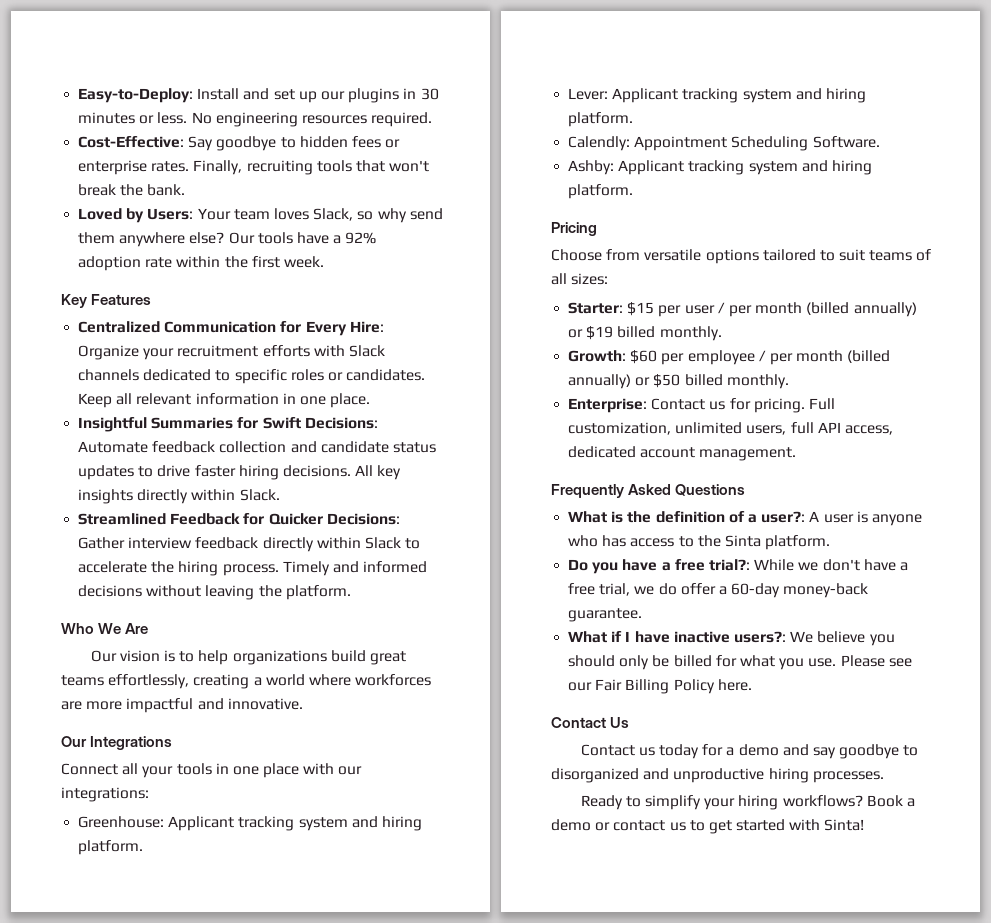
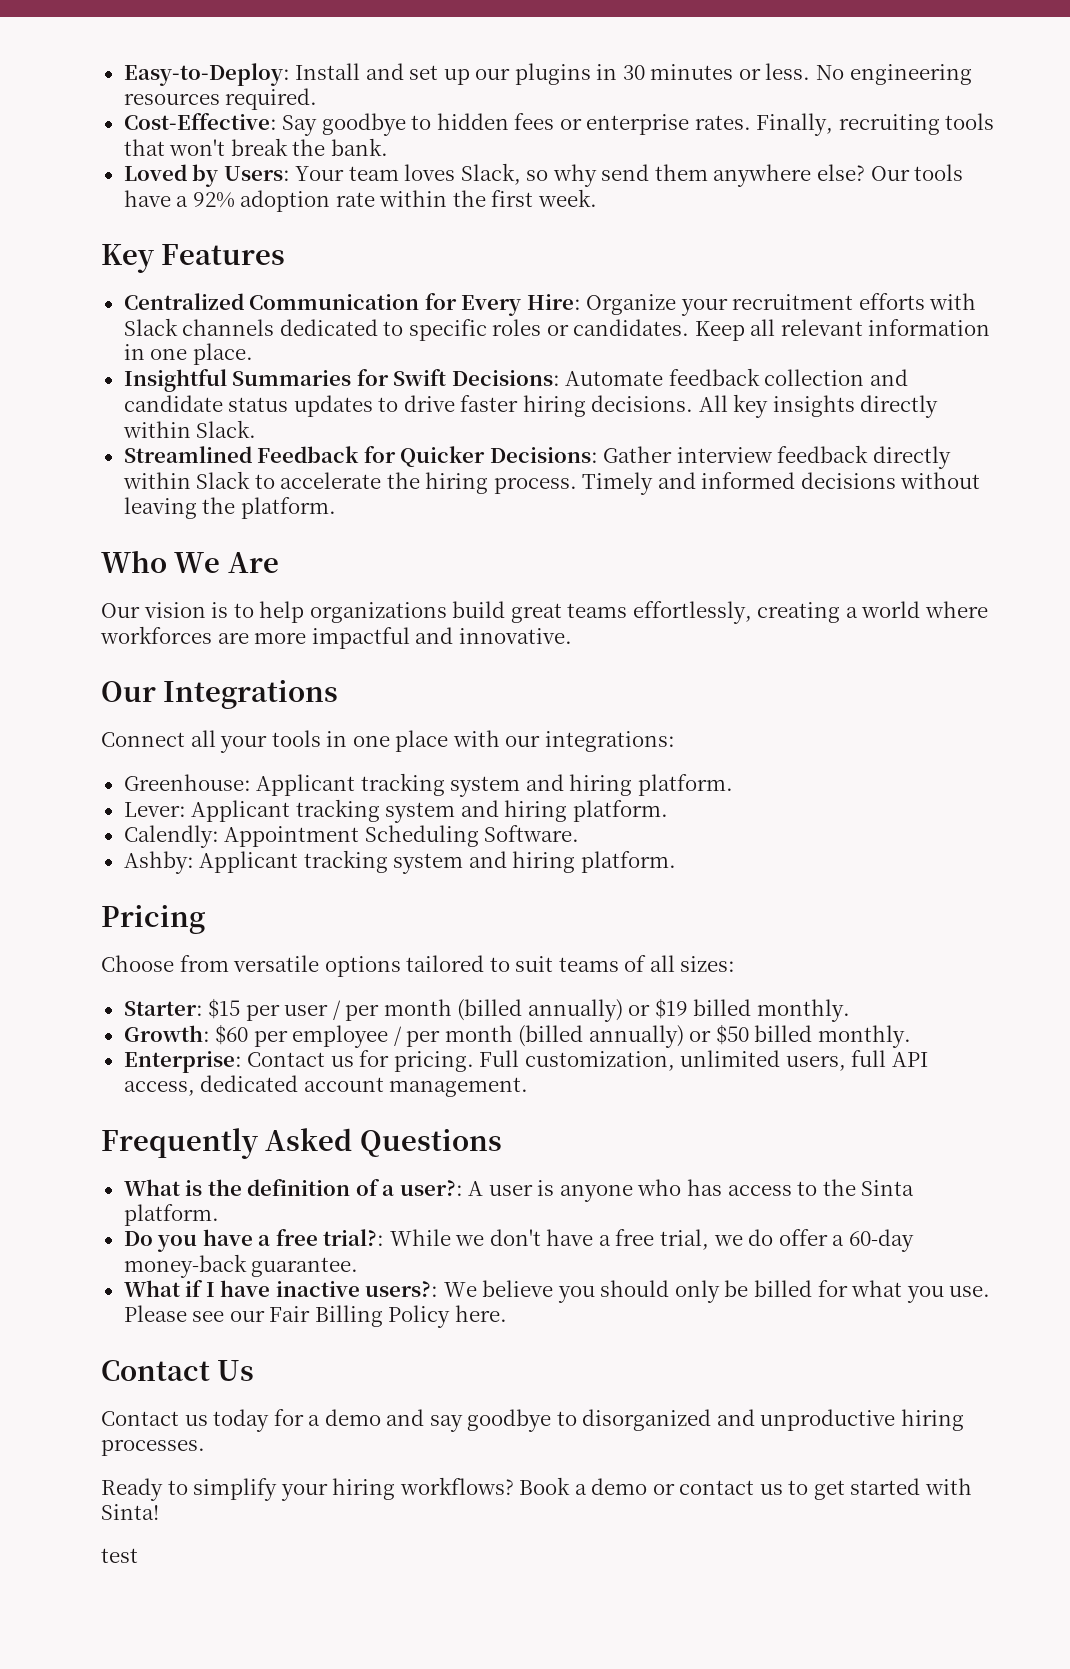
(865, 825) none -> [101,1548,138,1563] // test

